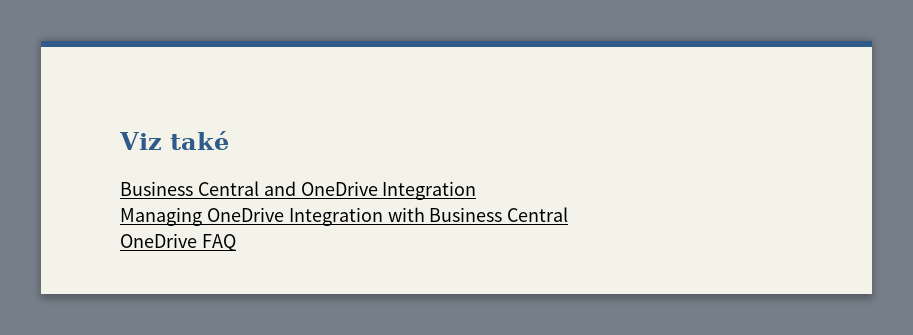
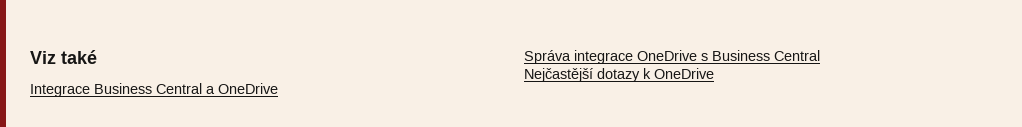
[120,181,477,200] [120,207,569,226] [120,233,236,251] Business Central and OneDrive Integration // Managing OneDrive Integration with Business Central // OneDrive FAQ -> [30,83,278,97] [524,50,820,64] [524,68,714,82] Integrace Business Central a OneDrive // Správa integrace OneDrive s Business Central // Nejčastější dotazy k OneDrive

